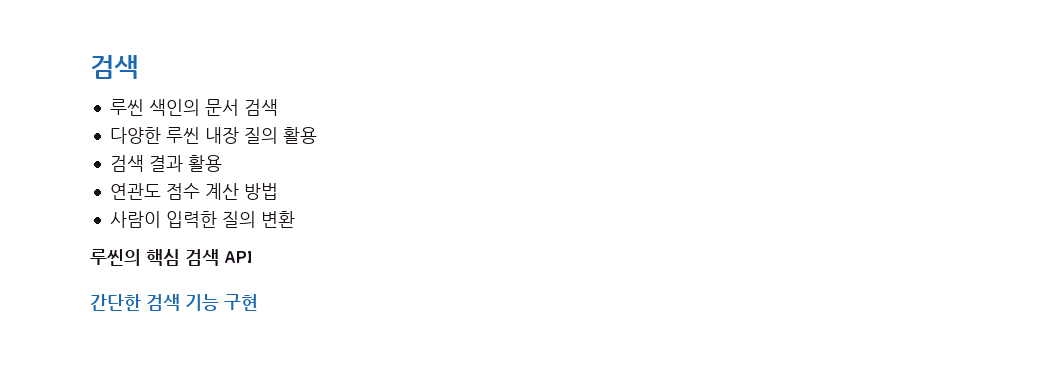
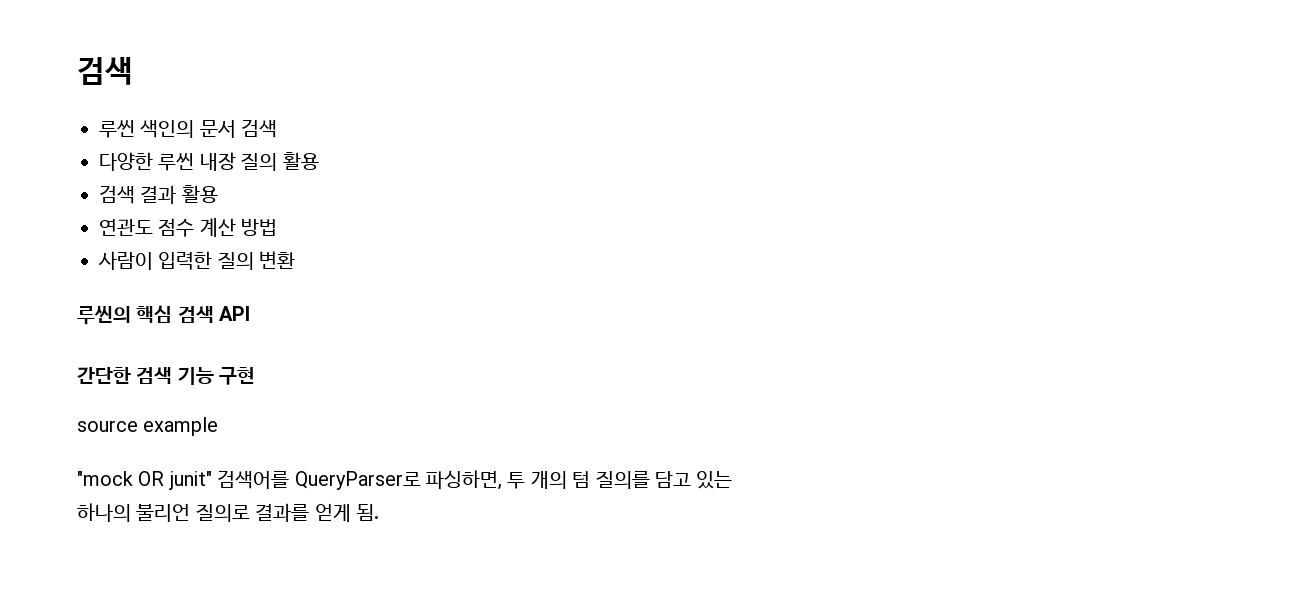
(258, 302) none -> [77,417,219,436] [77,470,733,490] [77,503,379,522] // source example // "mock OR junit" 검색어를 QueryParser로 파싱하면, 투 개의 텀 질의를 담고 있는 // 하나의 불리언 질의로 결과를 얻게 됨.

